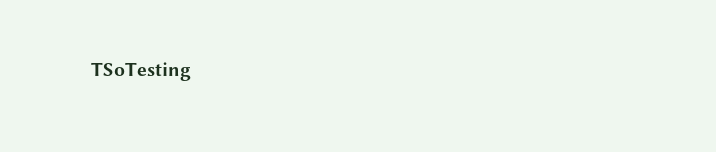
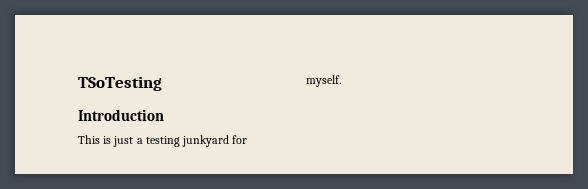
(191, 71) none -> [78,109,164,121] [78,135,248,147] [306,75,341,87] // Introduction // This is just a testing junkyard for myself.

